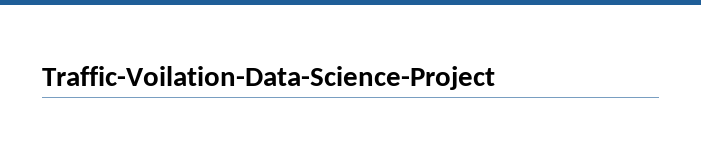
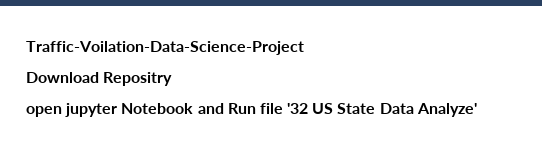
(495, 78) none -> [26,72,173,86] [26,103,477,117] // Download Repositry // open jupyter Notebook and Run file '32 US State Data Analyze'

